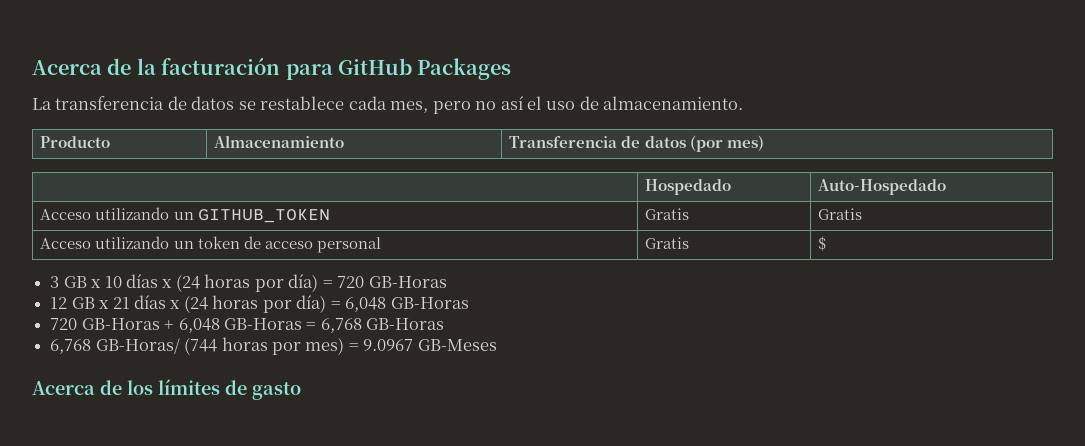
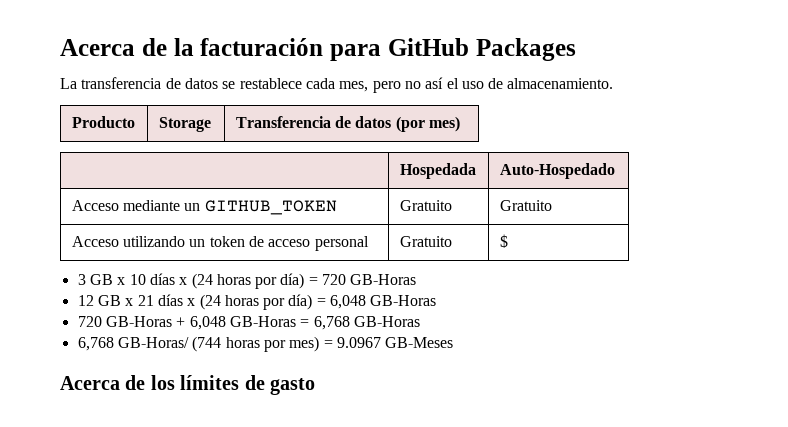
[214,135,345,148] Almacenamiento -> [158,117,211,132] Storage
[645,179,732,195] Hospedado -> [399,163,476,179] Hospedada
[95,207,170,220] utilizando -> [123,200,181,211] mediante
[645,208,690,220] [818,208,863,220] Gratis | Gratis -> [399,200,452,211] [499,200,552,211] Gratuito | Gratuito
[645,237,690,249] Gratis -> [399,236,452,247] Gratuito

